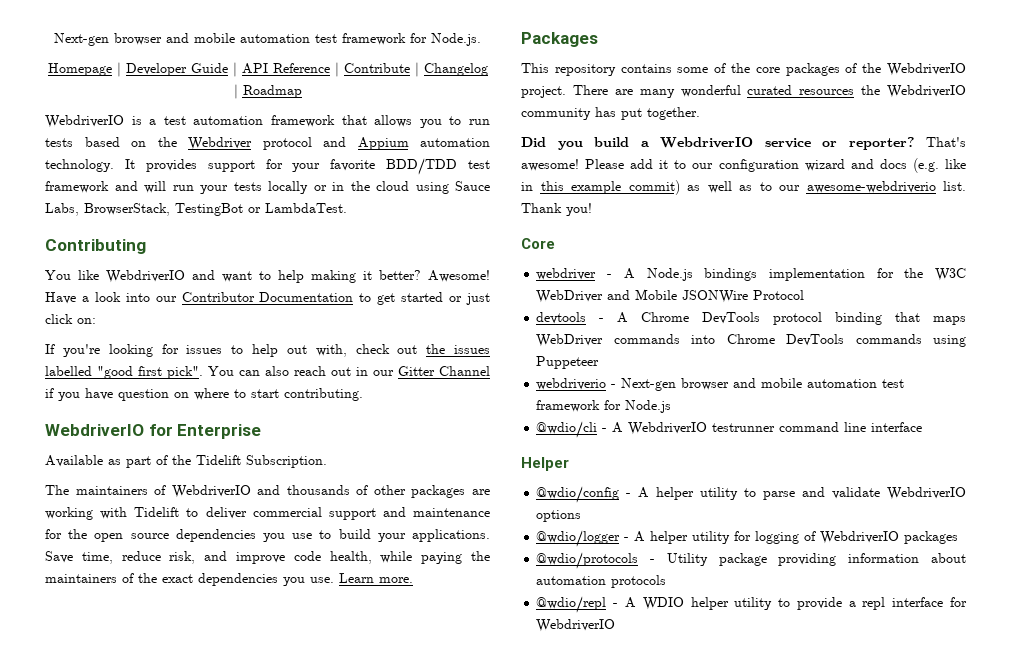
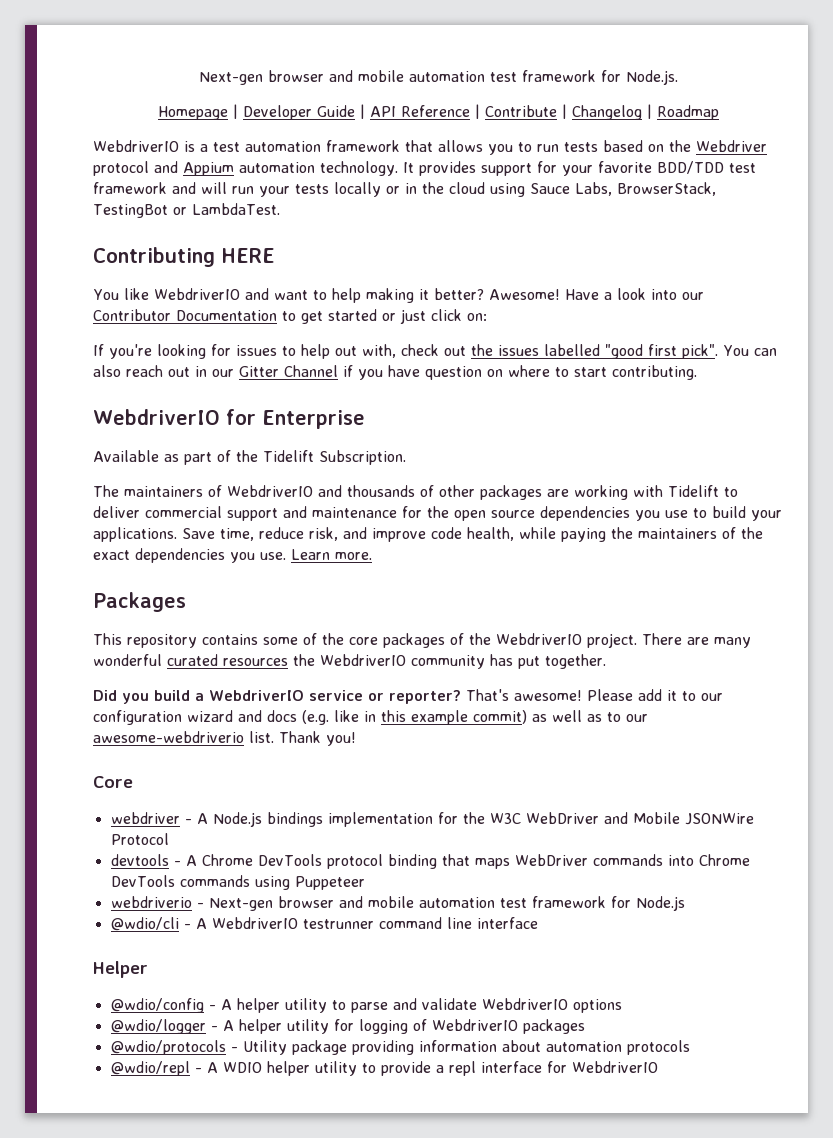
(146, 246) none -> [221,248,275,263] HERE

